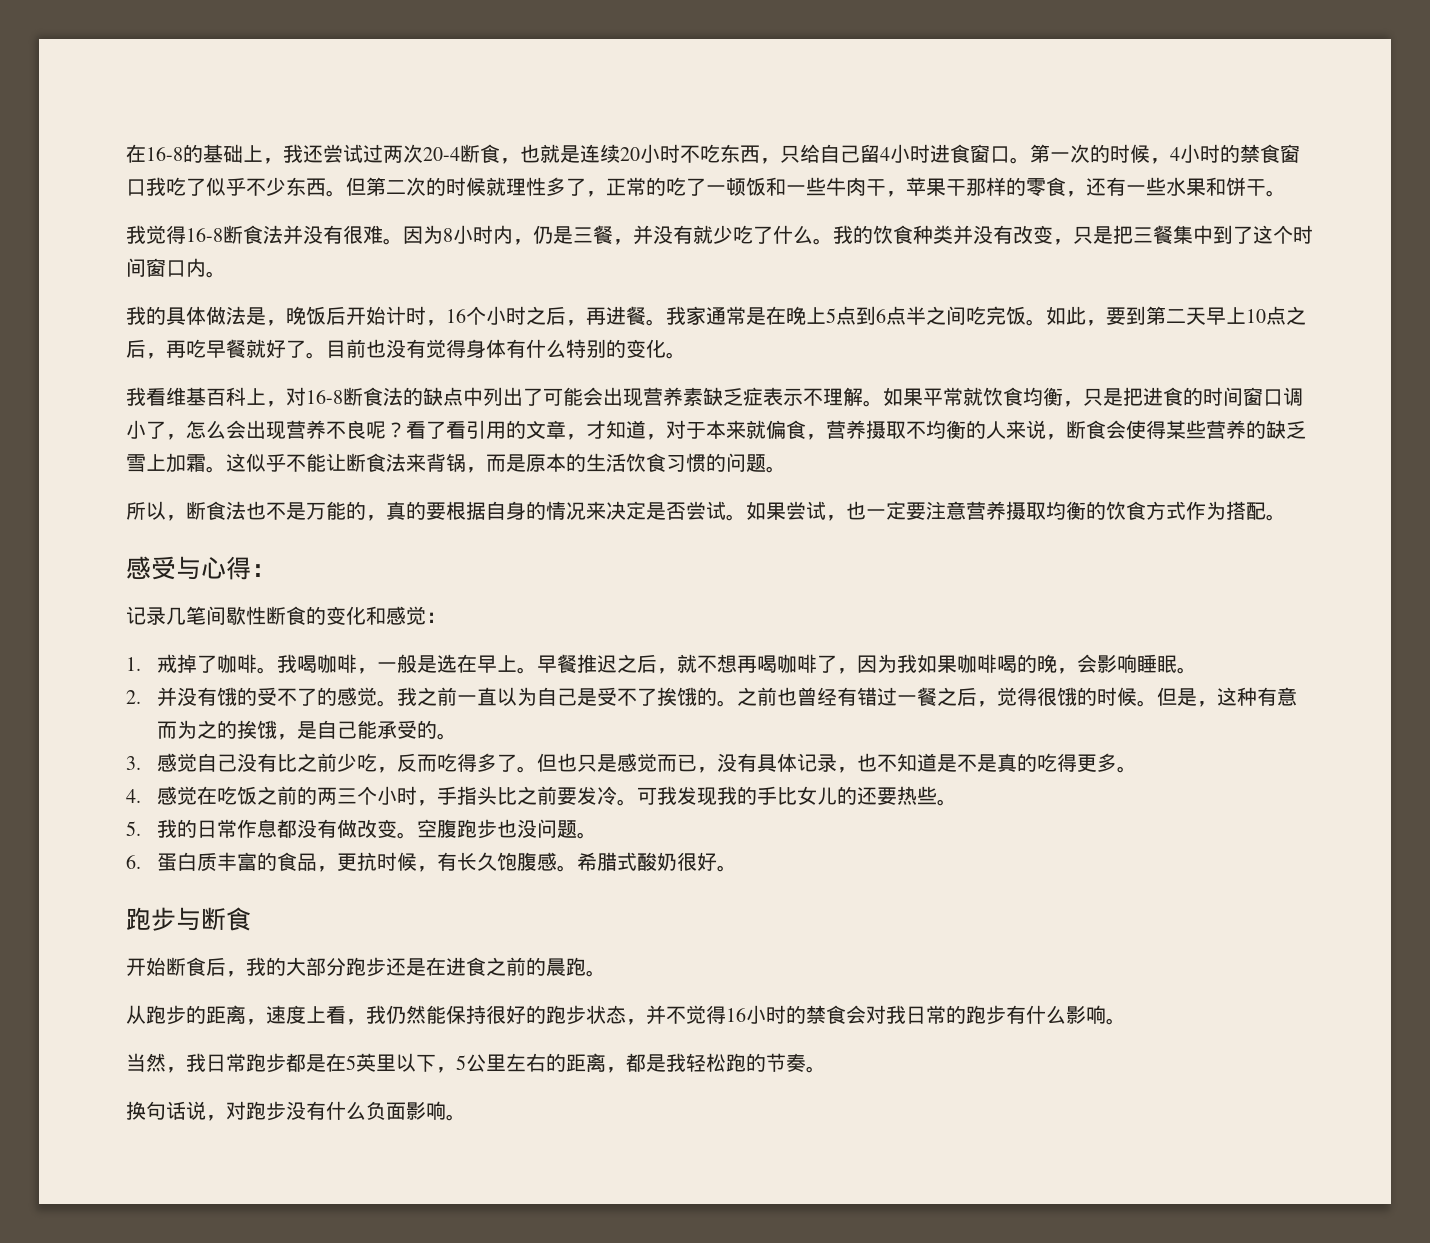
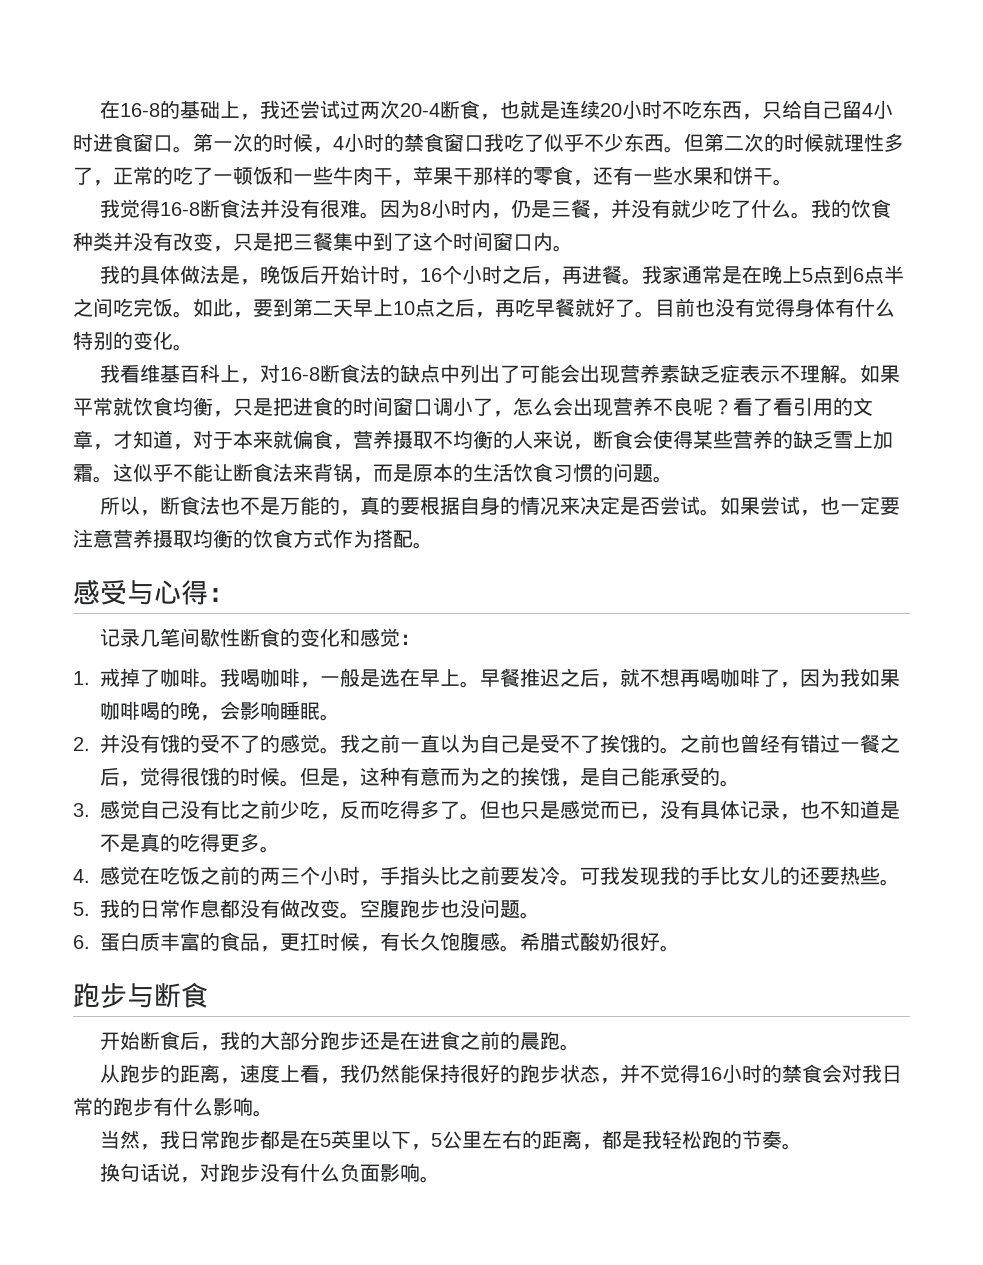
[356,852,377,871] 抗 -> [300,932,320,951] 扛

